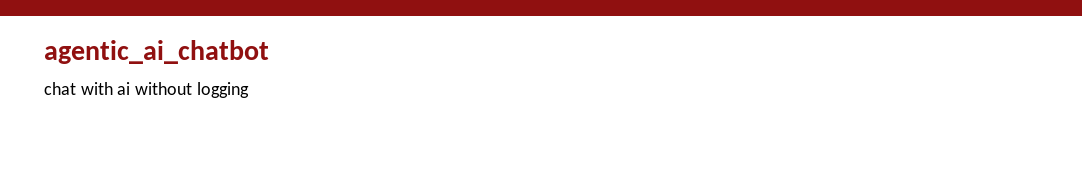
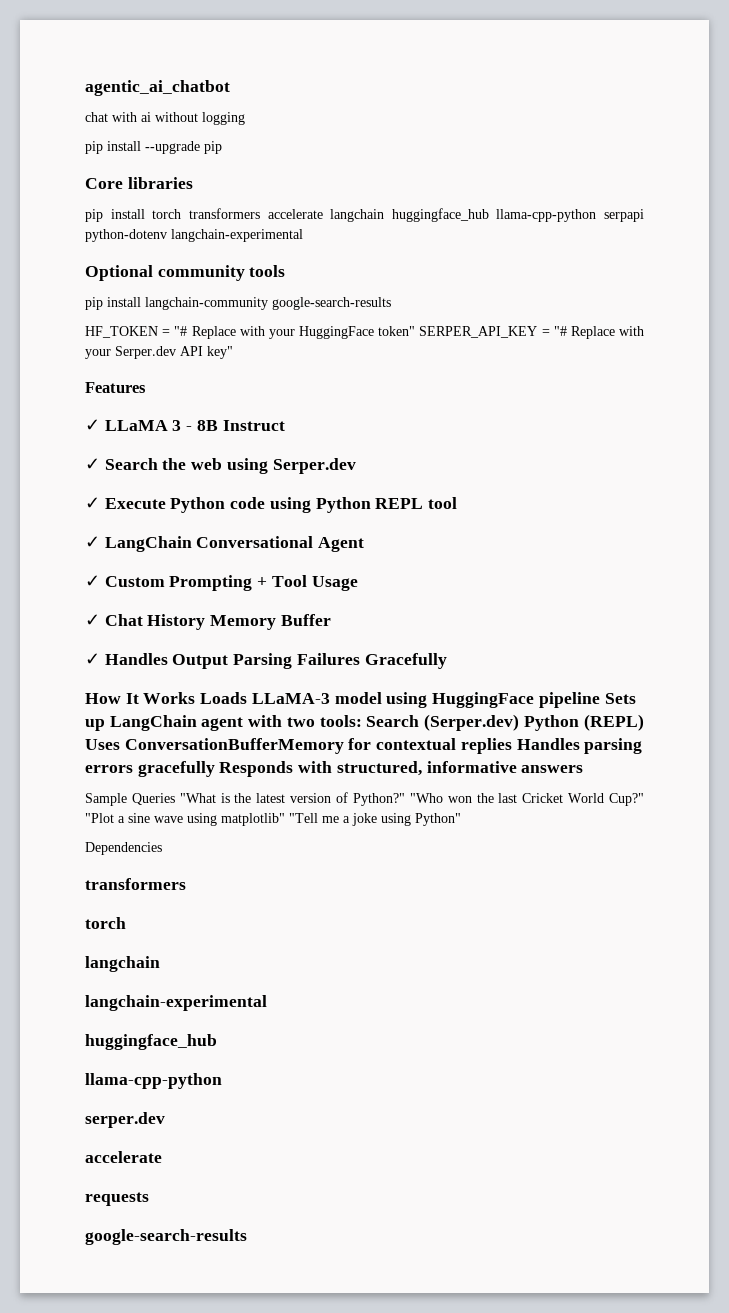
(249, 90) none -> [85,141,222,154] [85,177,193,189] [85,208,644,222] [85,229,303,242] [85,265,286,281] [85,297,391,310] [85,326,645,339] [85,346,233,359] [85,382,146,393] [85,419,285,431] [85,458,356,474] [85,497,458,513] [85,536,365,552] [85,575,358,591] [85,614,331,630] [85,653,447,669] [85,692,636,708] [85,714,644,731] [85,738,643,754] [85,761,584,777] [85,792,645,806] [85,813,461,826] [85,842,162,855] [85,878,186,890] [85,917,126,929] [85,956,160,972] [85,995,267,1011] [85,1034,217,1050] [85,1073,222,1089] [85,1112,165,1128] [85,1151,162,1163] [85,1192,149,1206] [85,1229,247,1245] // pip install --upgrade pip // Core libraries // pip install torch transformers accelerate langchain huggingface_hub llama-cpp-python serpapi python-dotenv langchain-experimental // Optional community tools // pip install langchain-community google-search-results // HF_TOKEN = "# Replace with your HuggingFace token" SERPER_API_KEY = "# Replace with your Serper.dev API key" // Features // ✓ LLaMA 3 - 8B Instruct // ✓ Search the web using Serper.dev // ✓ Execute Python code using Python REPL tool // ✓ LangChain Conversational Agent // ✓ Custom Prompting + Tool Usage // ✓ Chat History Memory Buffer // ✓ Handles Output Parsing Failures Gracefully // How It Works Loads LLaMA-3 model using HuggingFace pipeline Sets up LangChain agent with two tools: Search (Serper.dev) Python (REPL) Uses ConversationBufferMemory for contextual replies Handles parsing errors gracefully Responds with structured, informative answers // Sample Queries "What is the latest version of Python?" "Who won the last Cricket World Cup?" "Plot a sine wave using matplotlib" "Tell me a joke using Python" // Dependencies // transformers // torch // langchain // langchain-experimental // huggingface_hub // llama-cpp-python // serper.dev // accelerate // requests // google-search-results

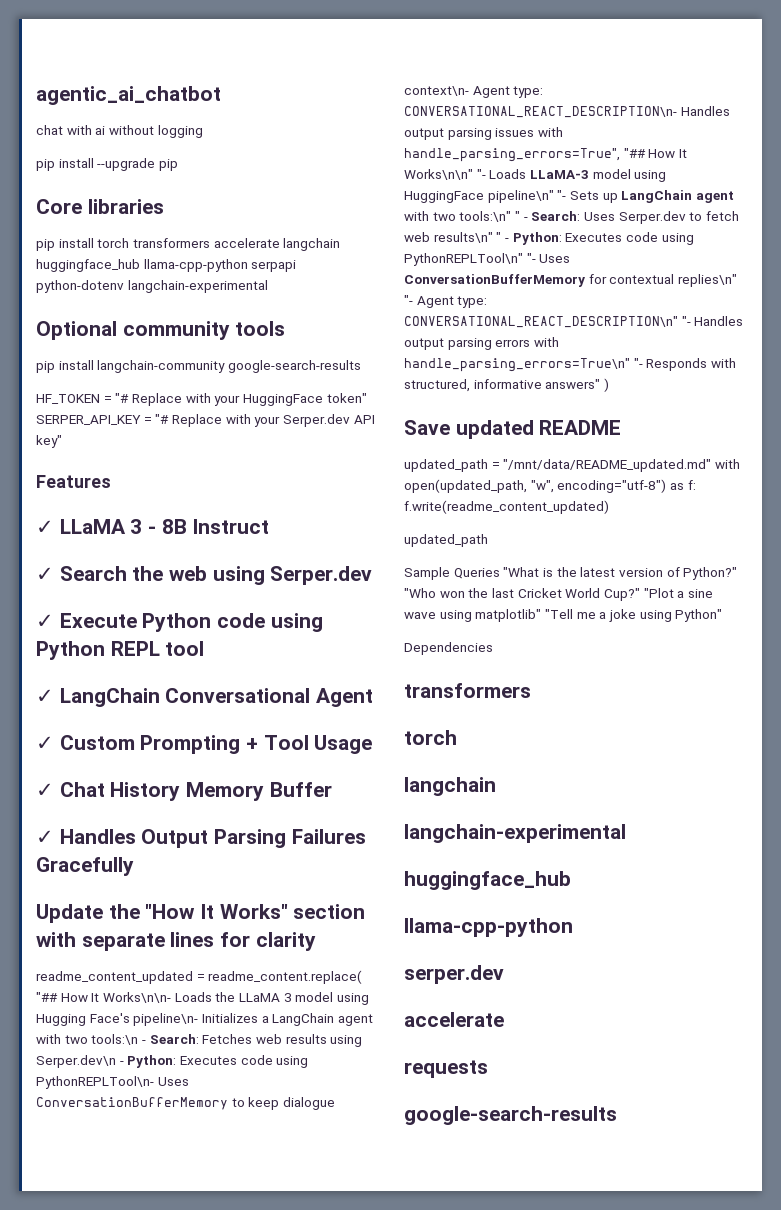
[85,692,196,704] How It Works -> [36,904,366,923] [36,932,316,951] [36,970,363,984] [36,992,369,1005] [36,1013,373,1026] [36,1034,363,1047] [36,1055,309,1068] [36,1076,189,1089] [36,1097,335,1110] [404,86,544,98] [404,106,730,118] [404,127,563,140] [404,148,687,162] [404,169,486,180] Update the "How It Works" section with separate lines for clarity // readme_content_updated = readme_content.replace( "## How It Works\n\n- Loads the LLaMA 3 model using Hugging Face's pipeline\n- Initializes a LangChain agent with two tools:\n - Search: Fetches web results using Serper.dev\n - Python: Executes code using PythonREPLTool\n- Uses ConversationBufferMemory to keep dialogue context\n- Agent type: CONVERSATIONAL_REACT_DESCRIPTION\n- Handles output parsing issues with handle_parsing_errors=True", "## How It Works\n\n" "-
[538,692,600,708] pipeline -> [487,190,567,203] pipeline\n" "-
[319,714,644,731] [85,738,643,754] [85,761,584,777] tools: Search (Serper.dev) Python (REPL) Uses ConversationBufferMemory for contextual replies Handles parsing errors gracefully Responds with structured, informative answers -> [459,211,739,224] [404,232,694,245] [404,253,571,266] [404,274,737,287] [404,295,488,308] [404,316,744,328] [404,337,559,350] [404,358,736,372] [404,378,609,392] [404,420,622,439] [404,459,740,472] [404,479,696,493] [404,500,609,514] [404,534,488,547] tools:\n" " - Search: Uses Serper.dev to fetch web results\n" " - Python: Executes code using PythonREPLTool\n" "- Uses ConversationBufferMemory for contextual replies\n" "- Agent type: CONVERSATIONAL_REACT_DESCRIPTION\n" "- Handles output parsing errors with handle_parsing_errors=True\n" "- Responds with structured, informative answers" ) // Save updated README // updated_path = "/mnt/data/README_updated.md" with open(updated_path, "w", encoding="utf-8") as f: f.write(readme_content_updated) // updated_path

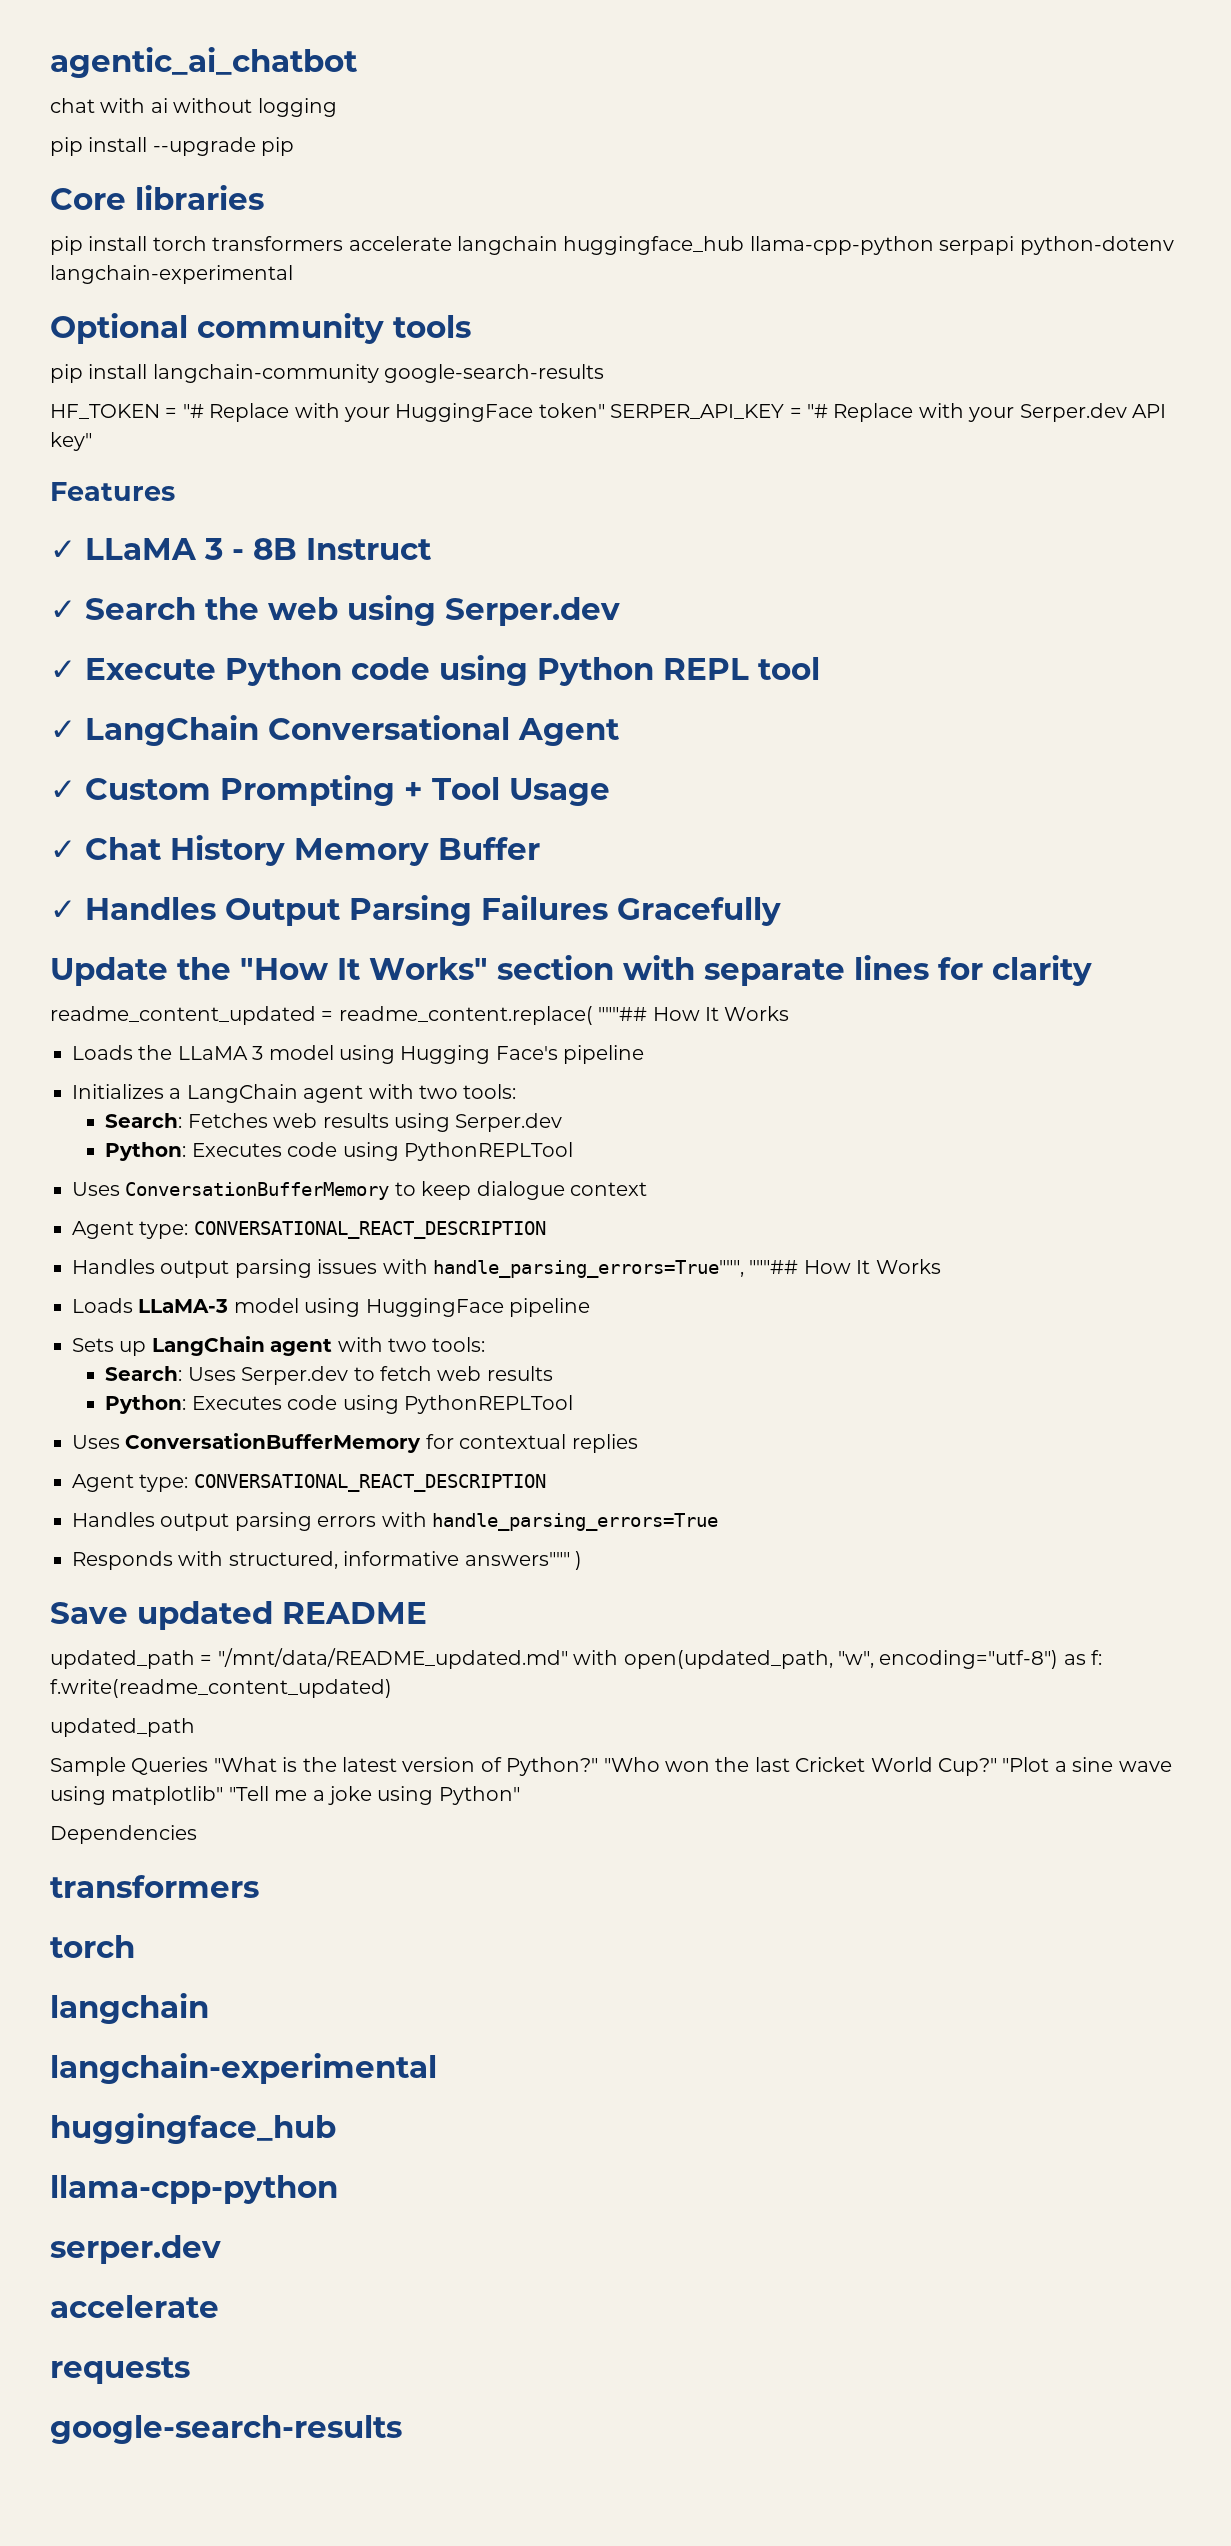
[36,992,171,1003] "## How It Works\n\n- -> [598,1006,790,1021] """## How It Works //
[133,1013,199,1026] pipeline\n- -> [563,1045,645,1064] pipeline //
[91,1034,146,1045] tools:\n - -> [463,1084,517,1099] tools: //
[36,1055,309,1068] [36,1076,154,1089] Serper.dev\n - Python: Executes code using PythonREPLTool\n- -> [455,1113,563,1132] [105,1142,574,1161] Serper.dev // Python: Executes code using PythonREPLTool //
[404,86,544,98] [404,106,677,118] context\n- Agent type: CONVERSATIONAL_REACT_DESCRIPTION\n- -> [569,1182,647,1196] [72,1221,546,1239] context // Agent type: CONVERSATIONAL_REACT_DESCRIPTION //
[404,148,687,162] [404,169,486,180] handle_parsing_errors=True", "## How It Works\n\n" "- -> [432,1259,941,1278] handle_parsing_errors=True""", """## How It Works //
[487,190,567,203] pipeline\n" "- -> [509,1298,590,1317] pipeline //
[459,211,528,222] tools:\n" " - -> [432,1337,486,1352] tools: //
[433,232,694,245] [404,253,536,266] results\n" " - Python: Executes code using PythonREPLTool\n" "- -> [486,1366,553,1381] [105,1395,574,1414] results // Python: Executes code using PythonREPLTool //
[677,274,737,287] [404,295,488,308] [404,316,691,328] replies\n" "- Agent type: CONVERSATIONAL_REACT_DESCRIPTION\n" "- -> [571,1434,638,1453] [72,1474,546,1492] replies // Agent type: CONVERSATIONAL_REACT_DESCRIPTION //
[404,358,643,372] handle_parsing_errors=True\n" "- -> [431,1513,718,1531] handle_parsing_errors=True //
[545,379,601,389] answers" -> [464,1552,570,1566] answers"""

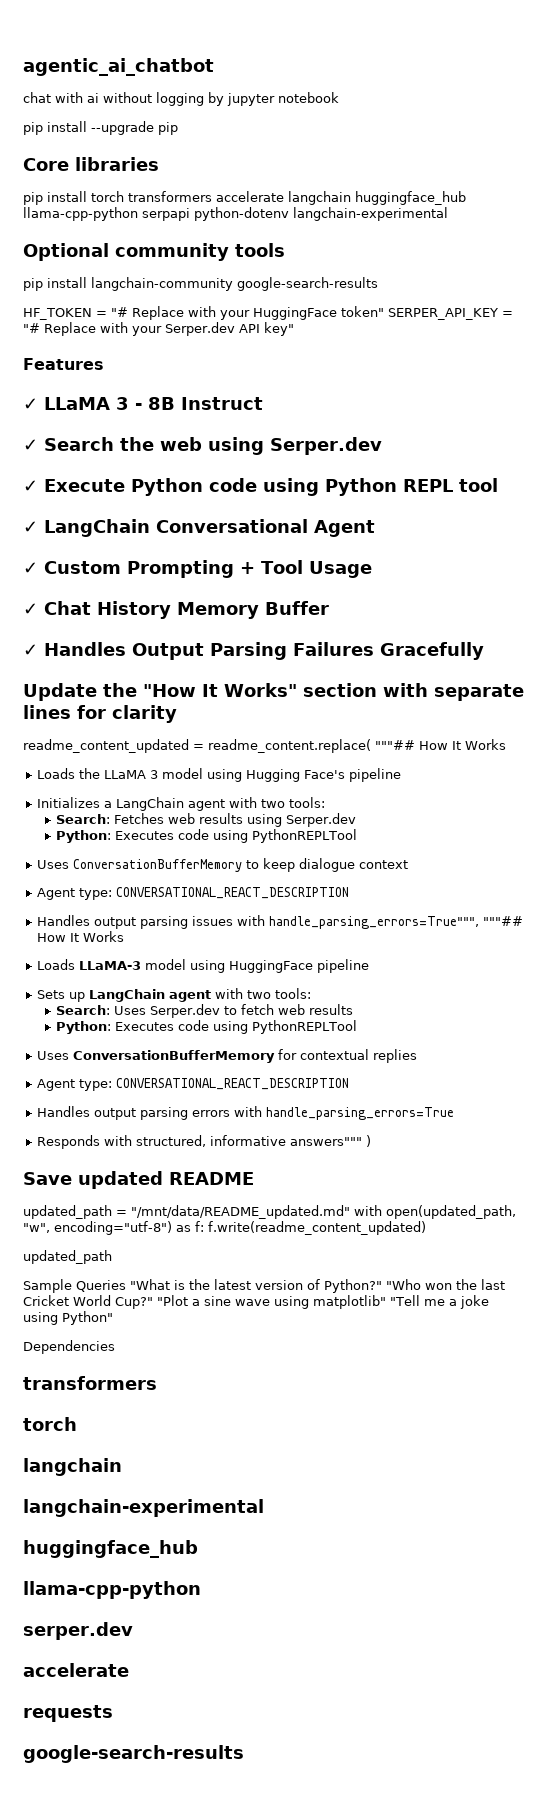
(337, 107) none -> [208,92,339,106] by jupyter notebook

